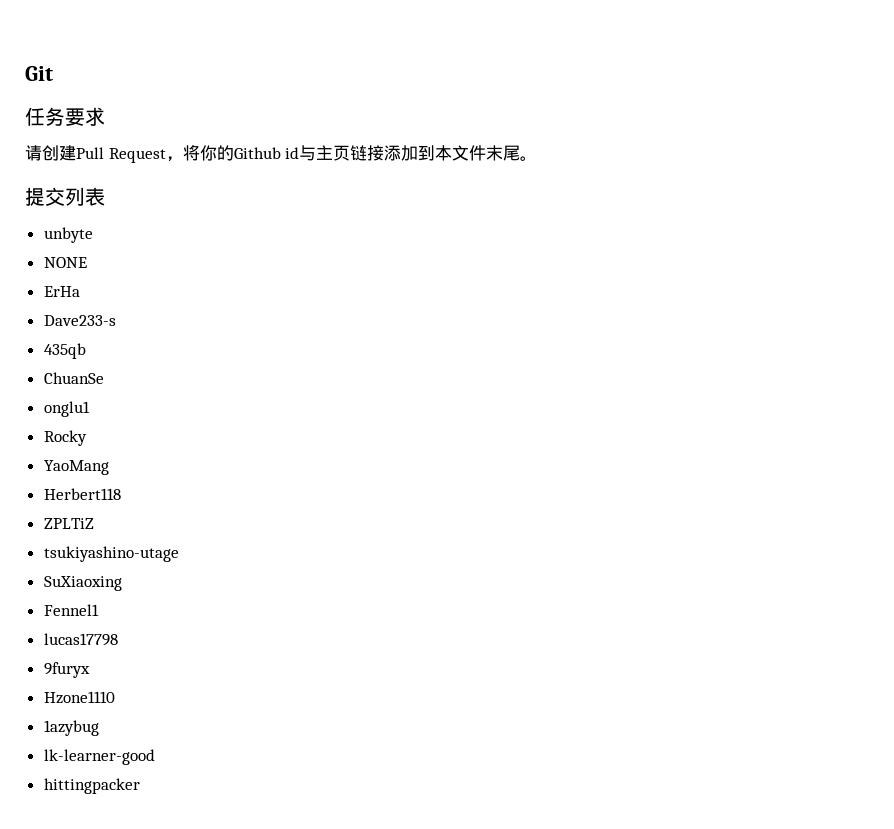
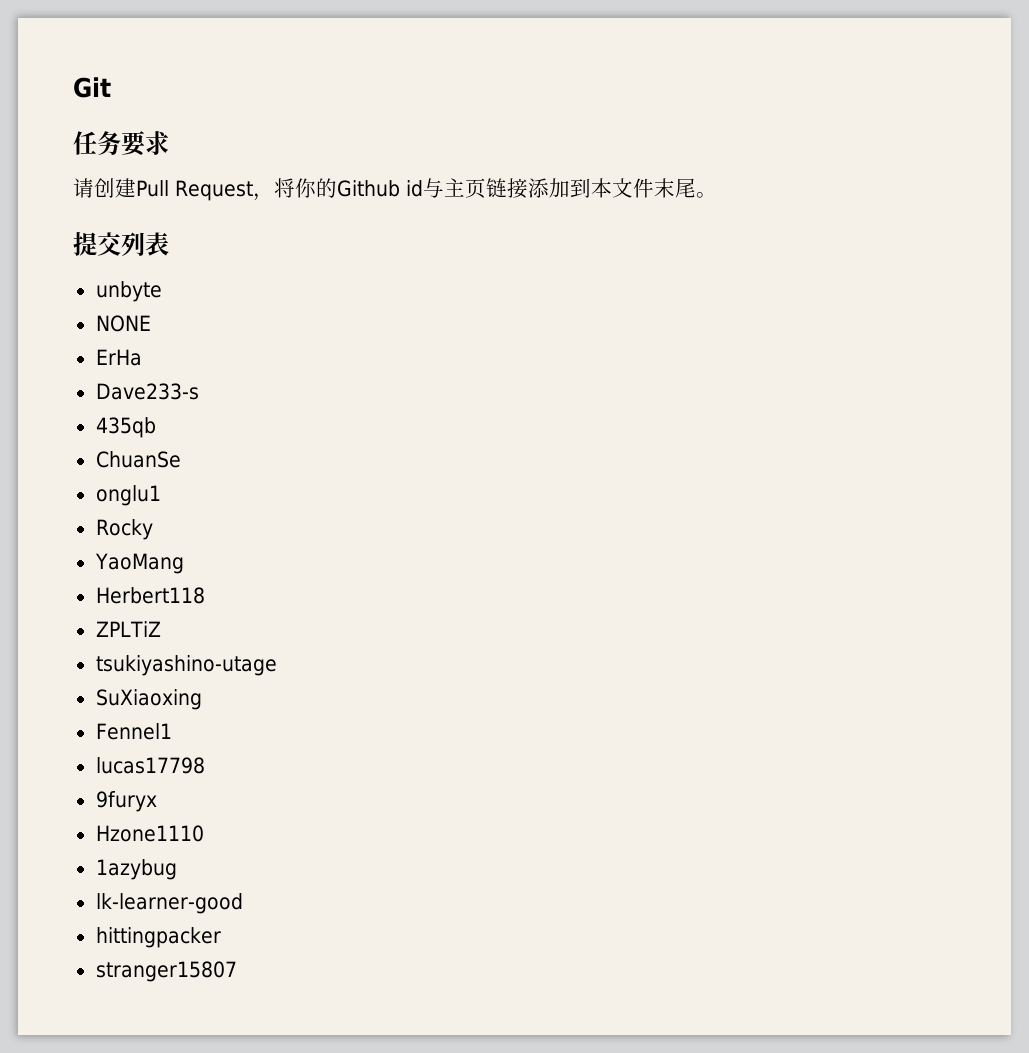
(140, 786) none -> [95,961,237,982] // stranger15807

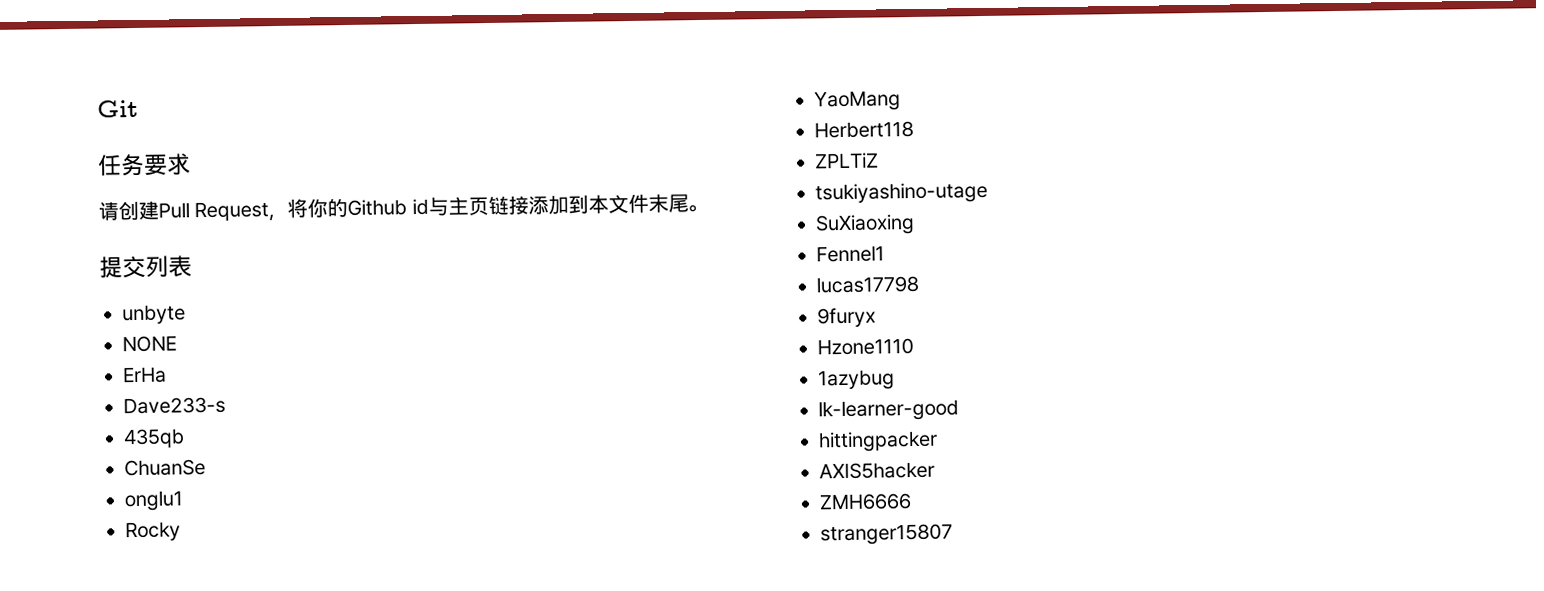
(221, 937) none -> [819,461,935,480] [819,493,912,511] // AXIS5hacker // ZMH6666

